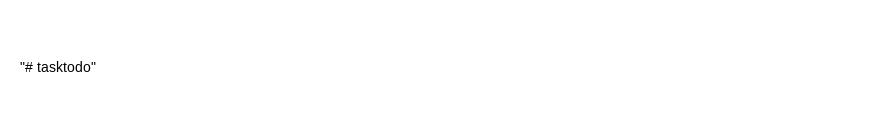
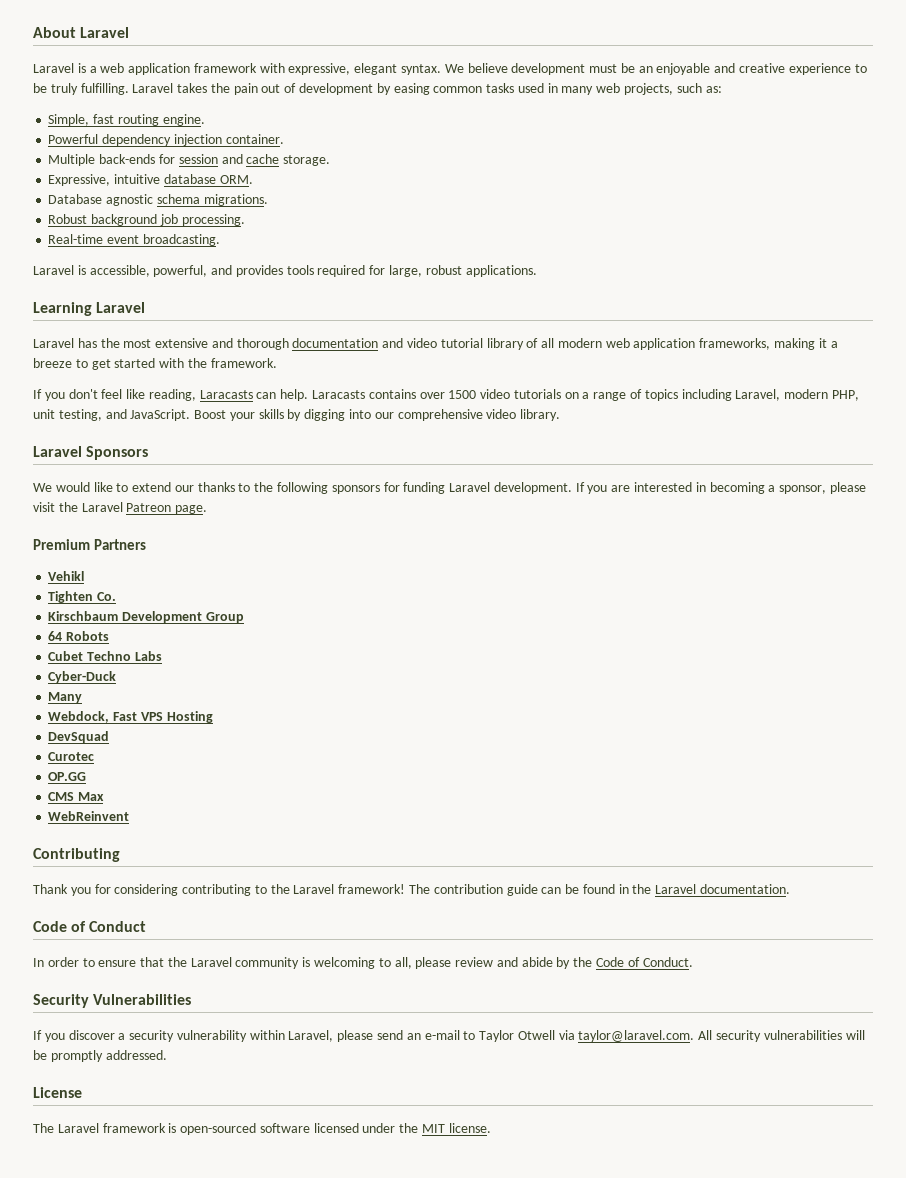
[20,61,96,72] "# tasktodo" -> [33,27,130,38] [33,63,867,75] [33,83,722,95] [48,114,205,126] [48,134,284,146] [48,154,331,166] [48,174,253,186] [48,194,268,206] [48,214,245,226] [48,234,220,246] [33,265,537,277] [33,302,146,316] [33,338,838,350] [33,358,277,370] [33,389,859,401] [33,409,561,421] [33,446,149,460] [33,482,866,494] [33,502,208,514] [33,539,146,550] [48,571,85,581] [48,591,117,603] [48,611,244,623] [48,631,110,641] [48,651,162,661] [48,671,117,683] [48,692,83,703] [48,711,213,723] [48,731,110,743] [48,752,95,761] [48,772,87,781] [48,792,105,801] [48,811,130,821] [33,848,120,862] [33,884,791,896] [33,921,147,932] [33,957,693,969] [33,994,192,1008] [33,1030,865,1042] [33,1050,167,1062] [33,1087,82,1098] [33,1123,491,1135] About Laravel // Laravel is a web application framework with expressive, elegant syntax. We believe development must be an enjoyable and creative experience to be truly fulfilling. Laravel takes the pain out of development by easing common tasks used in many web projects, such as: // Simple, fast routing engine. // Powerful dependency injection container. // Multiple back-ends for session and cache storage. // Expressive, intuitive database ORM. // Database agnostic schema migrations. // Robust background job processing. // Real-time event broadcasting. // Laravel is accessible, powerful, and provides tools required for large, robust applications. // Learning Laravel // Laravel has the most extensive and thorough documentation and video tutorial library of all modern web application frameworks, making it a breeze to get started with the framework. // If you don't feel like reading, Laracasts can help. Laracasts contains over 1500 video tutorials on a range of topics including Laravel, modern PHP, unit testing, and JavaScript. Boost your skills by digging into our comprehensive video library. // Laravel Sponsors // We would like to extend our thanks to the following sponsors for funding Laravel development. If you are interested in becoming a sponsor, please visit the Laravel Patreon page. // Premium Partners // Vehikl // Tighten Co. // Kirschbaum Development Group // 64 Robots // Cubet Techno Labs // Cyber-Duck // Many // Webdock, Fast VPS Hosting // DevSquad // Curotec // OP.GG // CMS Max // WebReinvent // Contributing // Thank you for considering contributing to the Laravel framework! The contribution guide can be found in the Laravel documentation. // Code of Conduct // In order to ensure that the Laravel community is welcoming to all, please review and abide by the Code of Conduct. // Security Vulnerabilities // If you discover a security vulnerability within Laravel, please send an e-mail to Taylor Otwell via taylor@laravel.com. All security vulnerabilities will be promptly addressed. // License // The Laravel framework is open-sourced software licensed under the MIT license.

